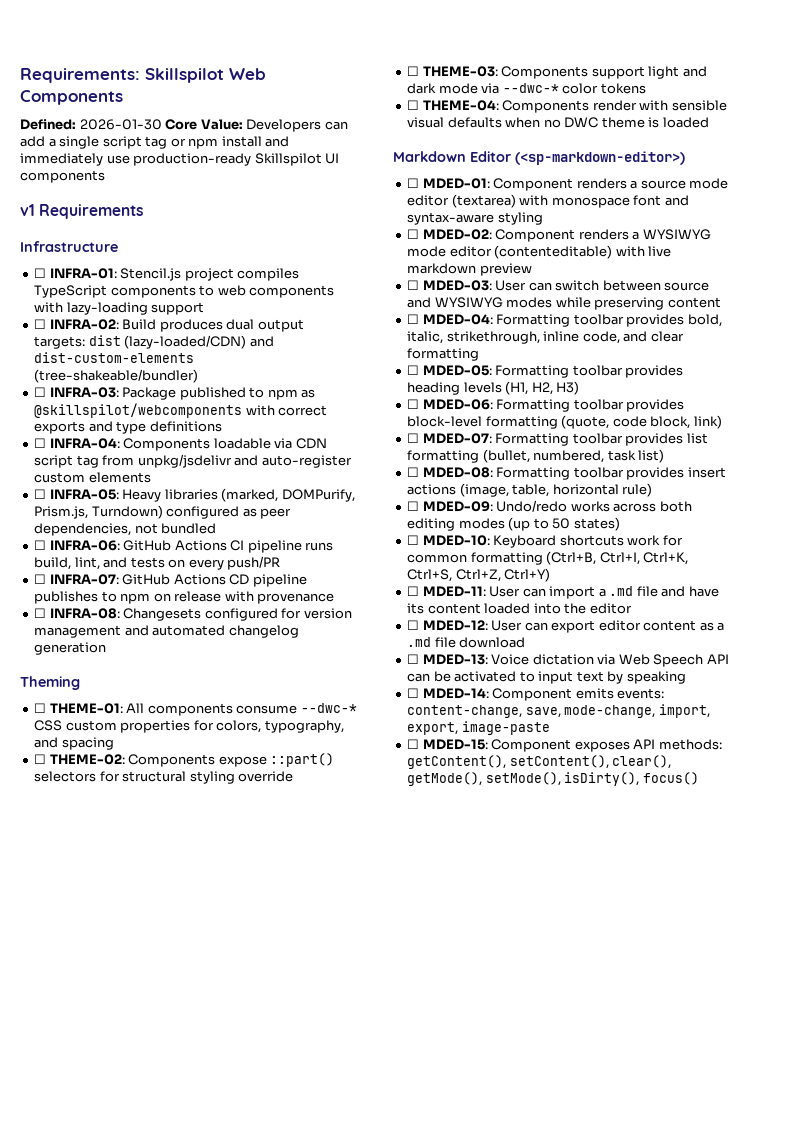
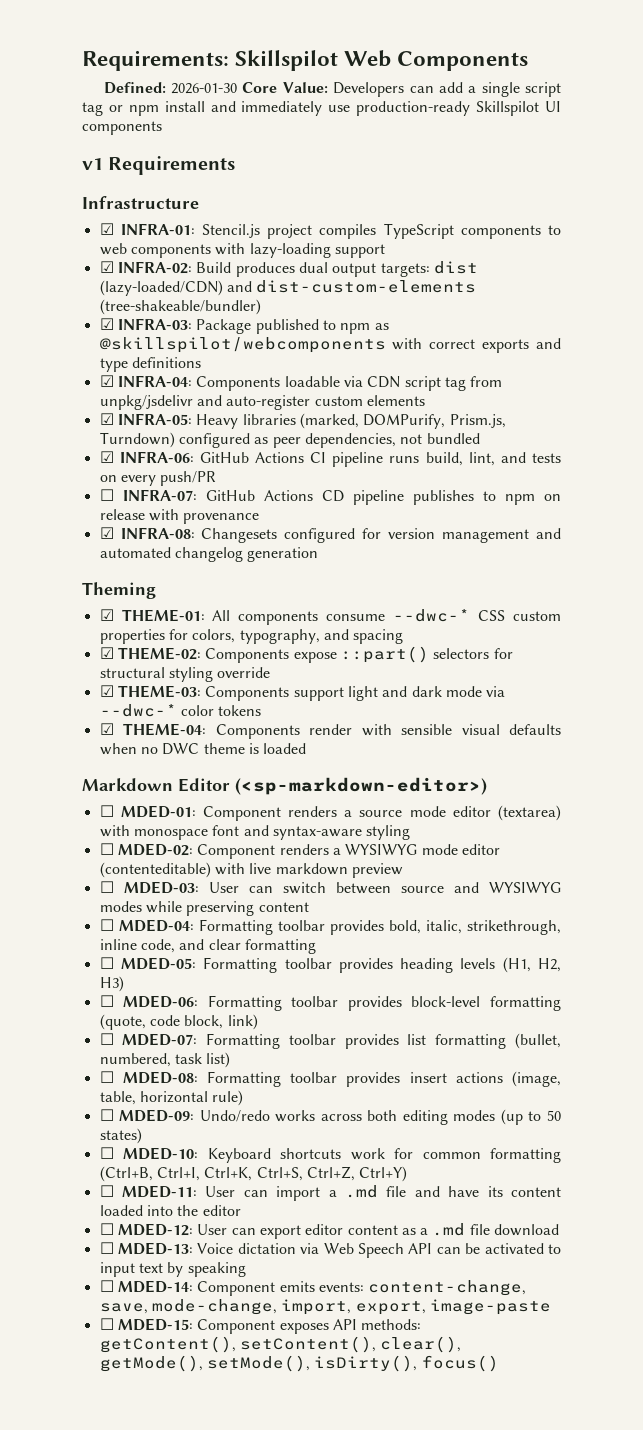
[34,268,47,278] ☐ -> [99,223,114,235] ☑
[34,319,47,329] ☐ -> [99,261,114,273] ☑
[34,387,47,397] ☐ -> [99,318,114,330] ☑
[34,438,47,448] ☐ -> [99,375,114,387] ☑
[34,489,47,499] ☐ -> [99,413,114,425] ☑
[34,540,47,550] ☐ -> [99,451,114,463] ☑
[34,608,47,618] ☐ -> [99,527,114,539] ☑
[34,703,47,713] ☐ -> [99,609,114,621] ☑
[34,754,47,764] ☐ -> [99,647,114,659] ☑
[407,66,420,76] ☐ -> [99,685,114,697] ☑
[407,100,420,110] ☐ -> [99,723,114,735] ☑

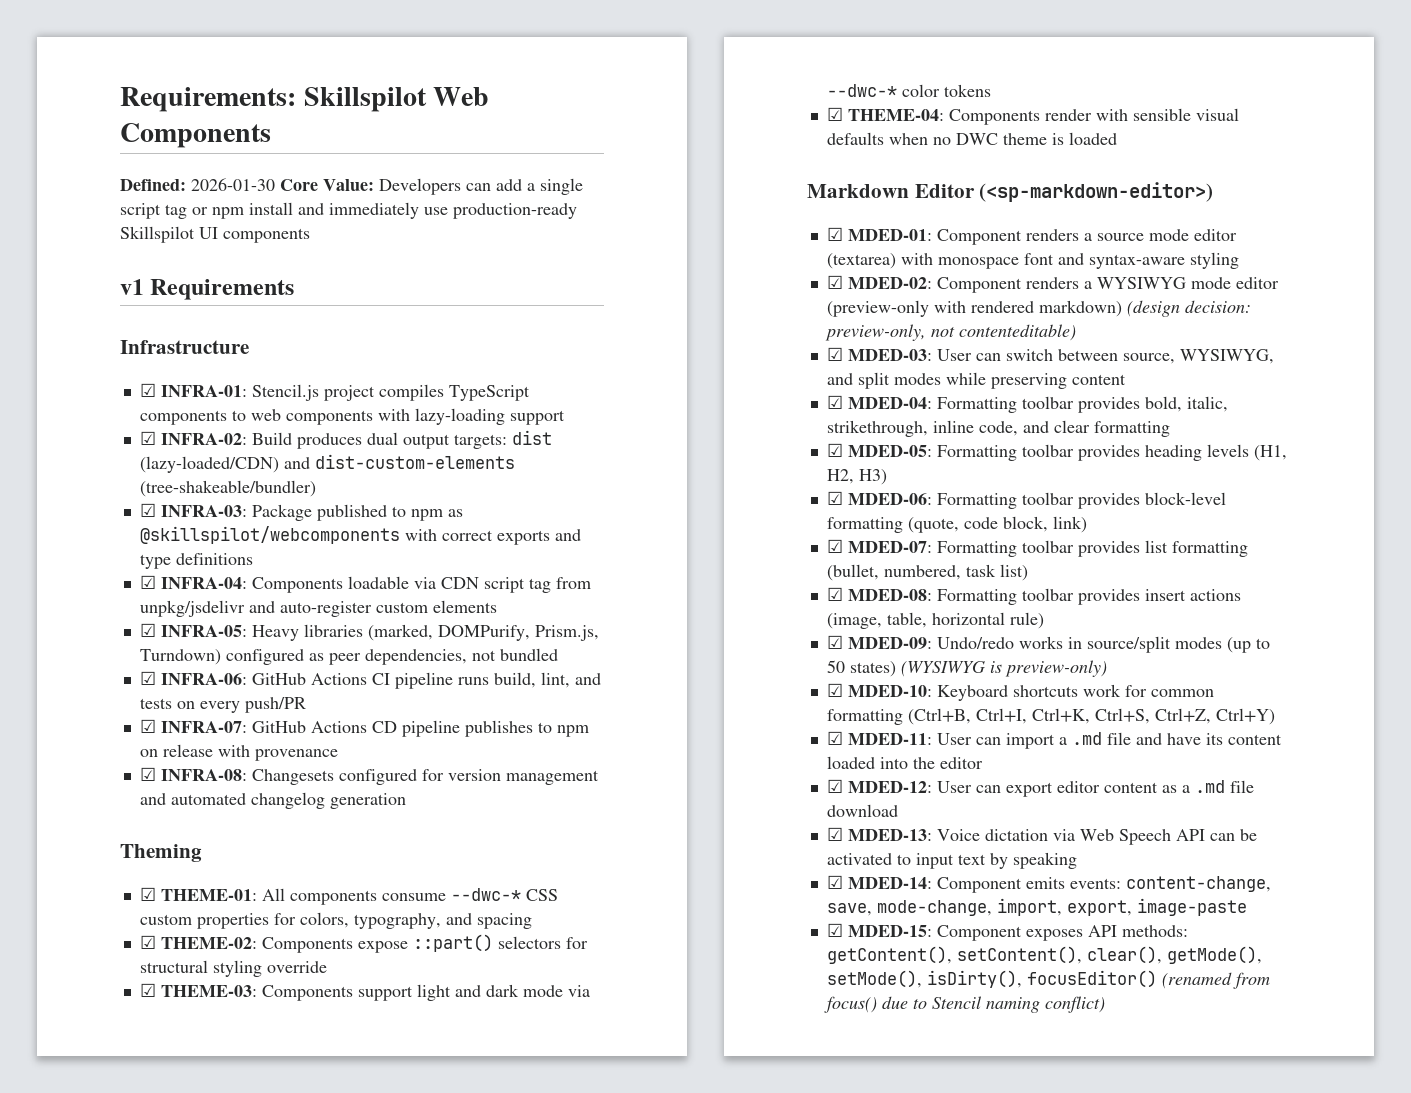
[99,489,114,501] ☐ -> [139,719,156,733] ☑
[99,805,114,817] ☐ -> [826,227,843,241] ☑
[99,843,114,855] ☐ -> [826,275,843,289] ☑
[99,862,403,878] [99,881,114,893] (contenteditable) with live markdown preview // ☐ -> [826,300,1251,317] [824,324,1076,341] [826,347,843,361] (preview-only with rendered markdown) (design decision: preview-only, not contenteditable) // ☑
[400,882,561,893] source and WYSIWYG -> [1122,349,1274,364] [826,372,890,389] source, WYSIWYG, and split
[99,919,114,931] ☐ -> [826,395,843,409] ☑
[99,957,114,969] ☐ -> [826,443,843,457] ☑
[99,995,114,1007] ☐ -> [826,491,843,505] ☑
[99,1033,114,1045] ☐ -> [826,539,843,553] ☑
[99,1071,114,1083] ☐ -> [826,587,843,601] ☑
[99,1109,114,1121] ☐ -> [826,635,843,649] ☑
[320,1110,448,1125] across both editing -> [1067,636,1171,653] in source/split
[99,1147,114,1159] // ☐ -> [900,660,1107,677] [826,683,843,697] (WYSIWYG is preview-only) // ☑
[99,1185,114,1197] ☐ -> [826,731,843,745] ☑
[99,1223,114,1235] ☐ -> [826,779,843,793] ☑
[99,1242,114,1254] ☐ -> [826,827,843,841] ☑
[99,1280,114,1292] ☐ -> [826,875,843,889] ☑
[99,1318,114,1330] ☐ -> [826,923,843,937] ☑
[421,1355,499,1372] focus() -> [1026,970,1270,989] [823,996,1105,1013] focusEditor() (renamed from focus() due to Stencil naming conflict)

